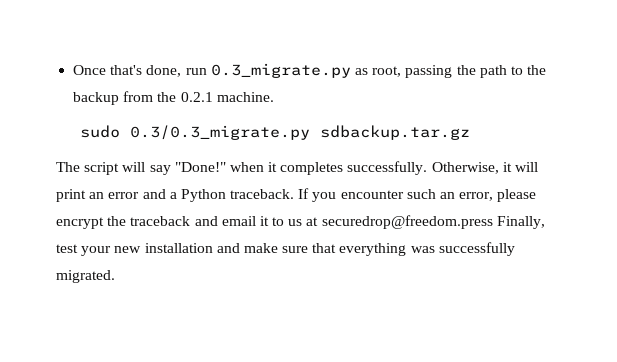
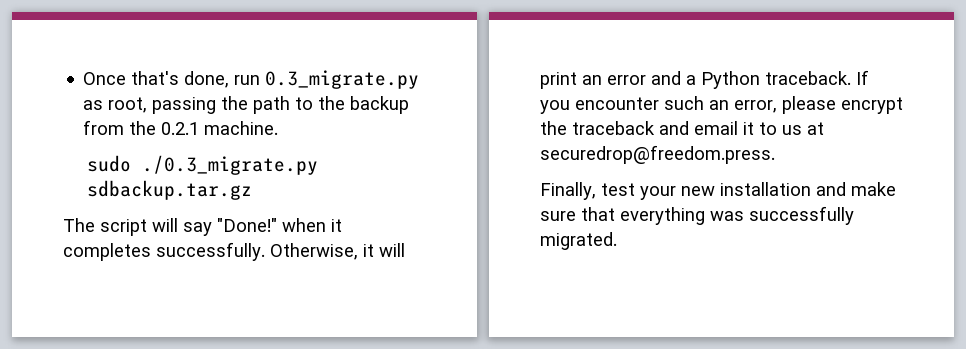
[130,125,311,140] 0.3/0.3_migrate.py -> [141,155,318,175] ./0.3_migrate.py
[321,215,493,229] securedrop@freedom.press -> [540,145,775,164] securedrop@freedom.press. //

